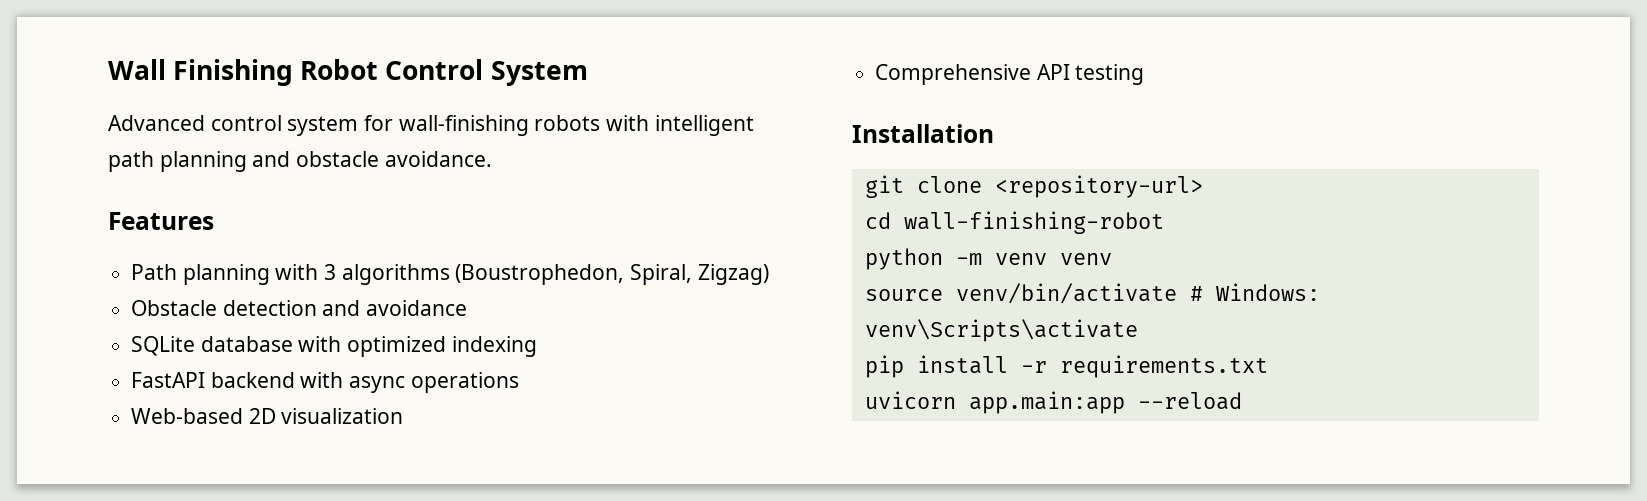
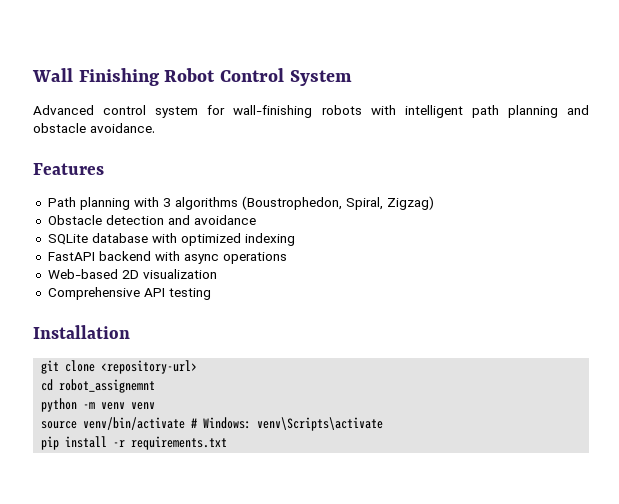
[903,211,1164,234] wall-finishing-robot -> [59,379,156,393] robot_assignemnt
[864,391,1242,414] // uvicorn app.main:app --reload -> (228, 443) none

